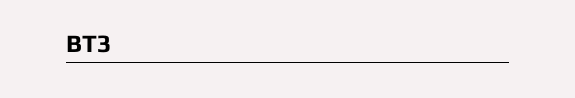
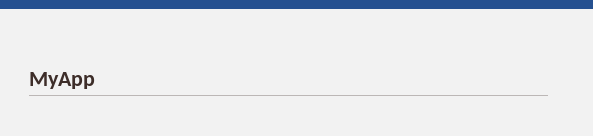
[66,35,112,53] BT3 -> [29,72,95,89] MyApp

